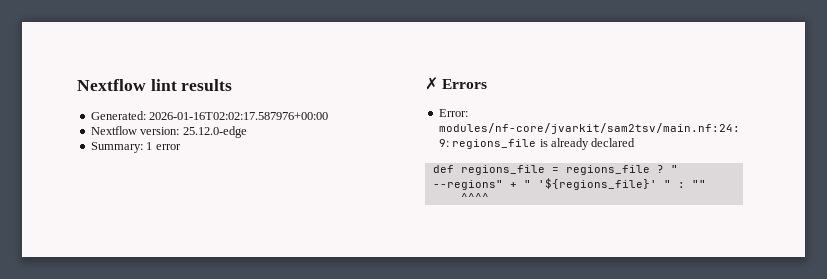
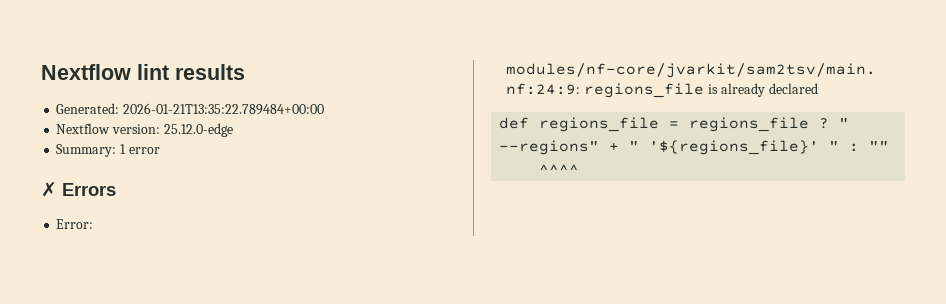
[149,112,329,120] 2026-01-16T02:02:17.587976+00:00 -> [123,103,325,115] 2026-01-21T13:35:22.789484+00:00

